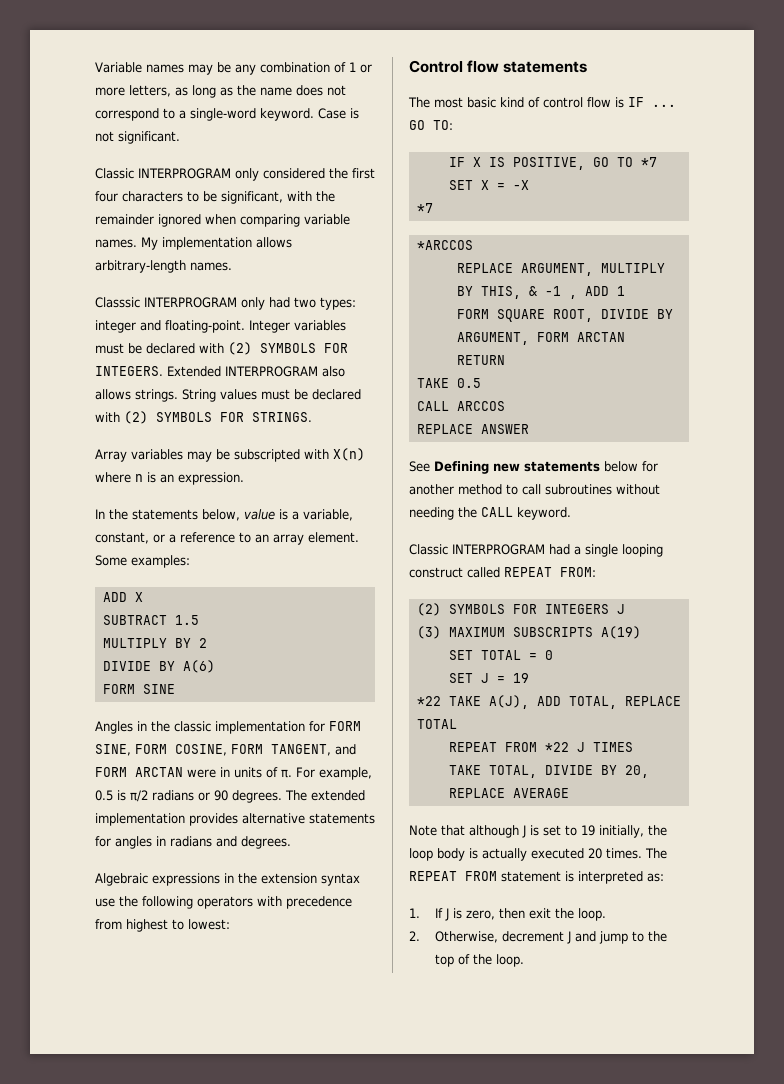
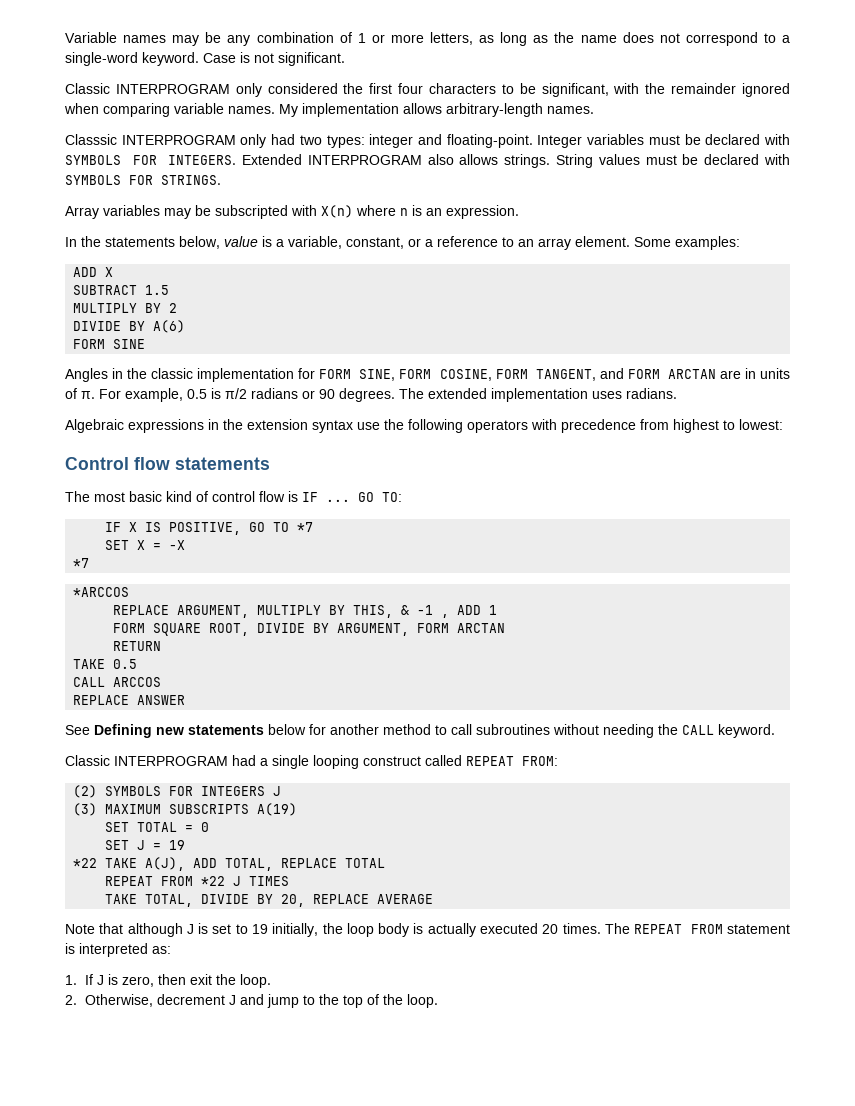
[228,342,252,355] (2) -> (790, 139) none
[124,411,148,424] (2) -> (790, 159) none
[187,769,216,778] were -> [719,370,741,379] are
[189,813,375,826] [95,836,291,849] provides alternative statements for angles in radians and degrees. -> [592,388,677,399] uses radians.

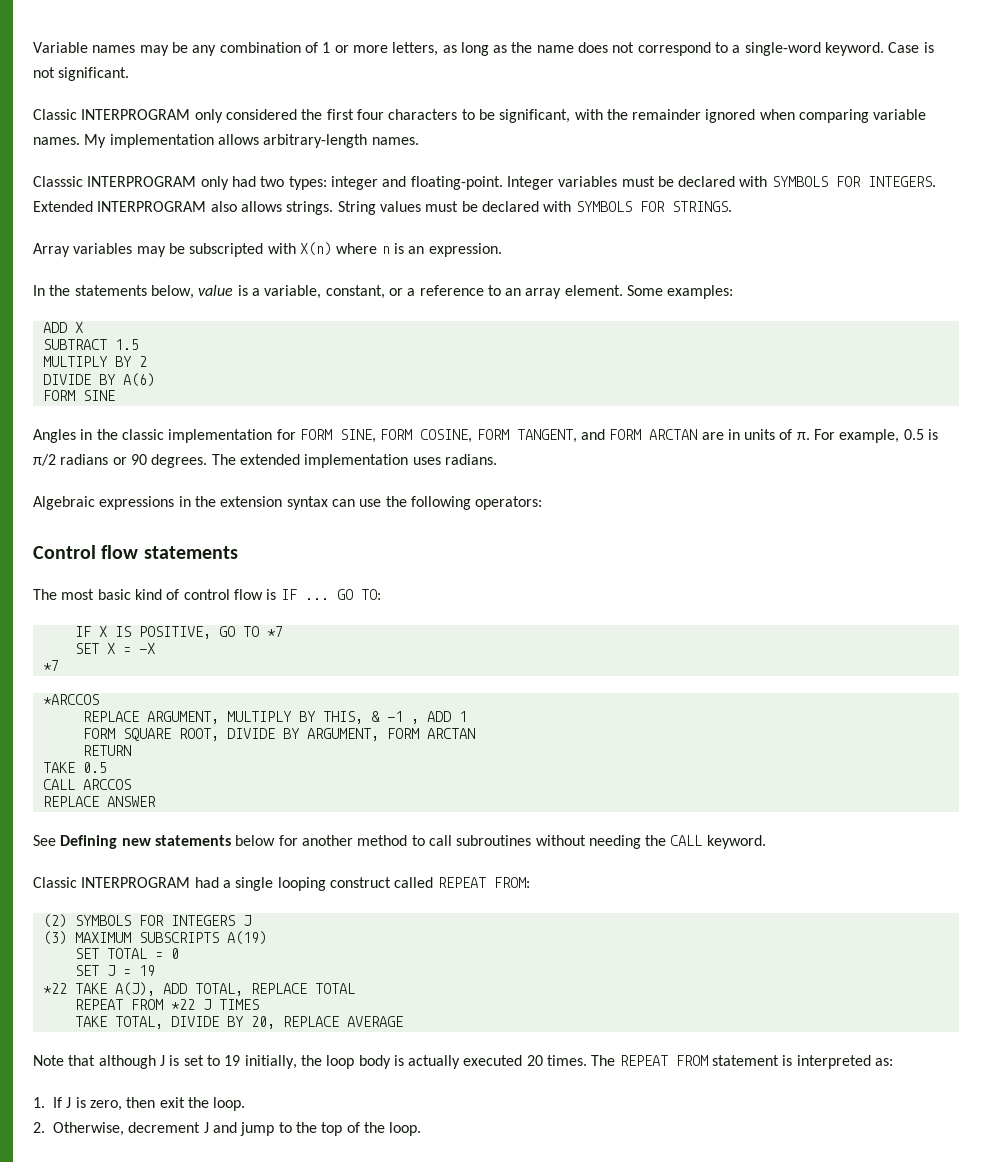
(353, 426) none -> [331,499,355,507] can
[467,419,783,433] operators with precedence from highest to lowest: -> [475,496,543,510] operators:

